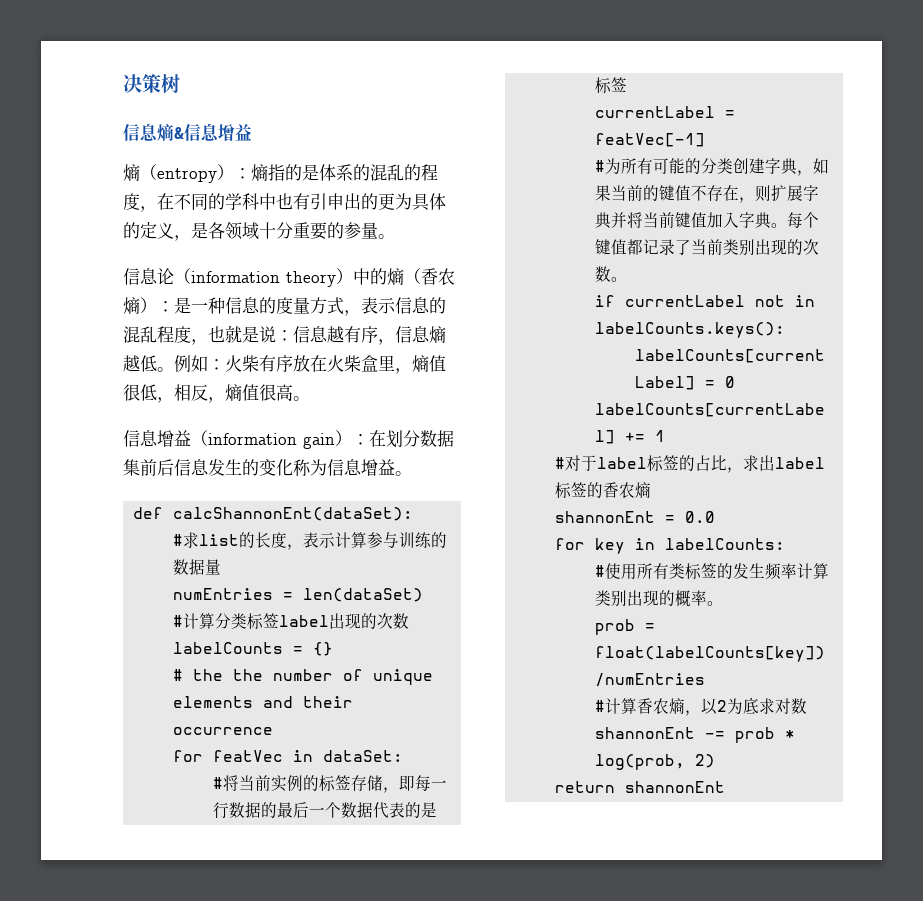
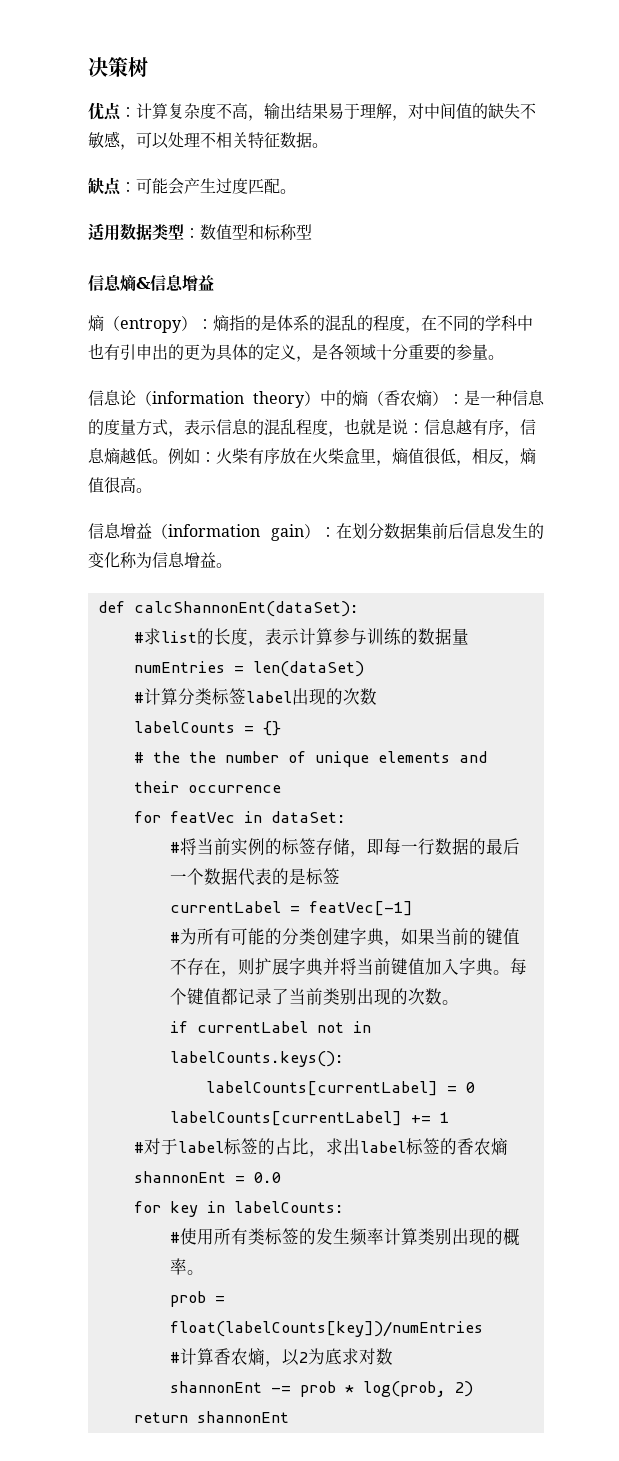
(180, 83) none -> [88,102,536,121] [88,131,328,150] [88,177,296,195] [88,223,312,241] // 优点：计算复杂度不高，输出结果易于理解，对中间值的缺失不敏感，可以处理不相关特征数据。 // 缺点：可能会产生过度匹配。 // 适用数据类型：数值型和标称型

